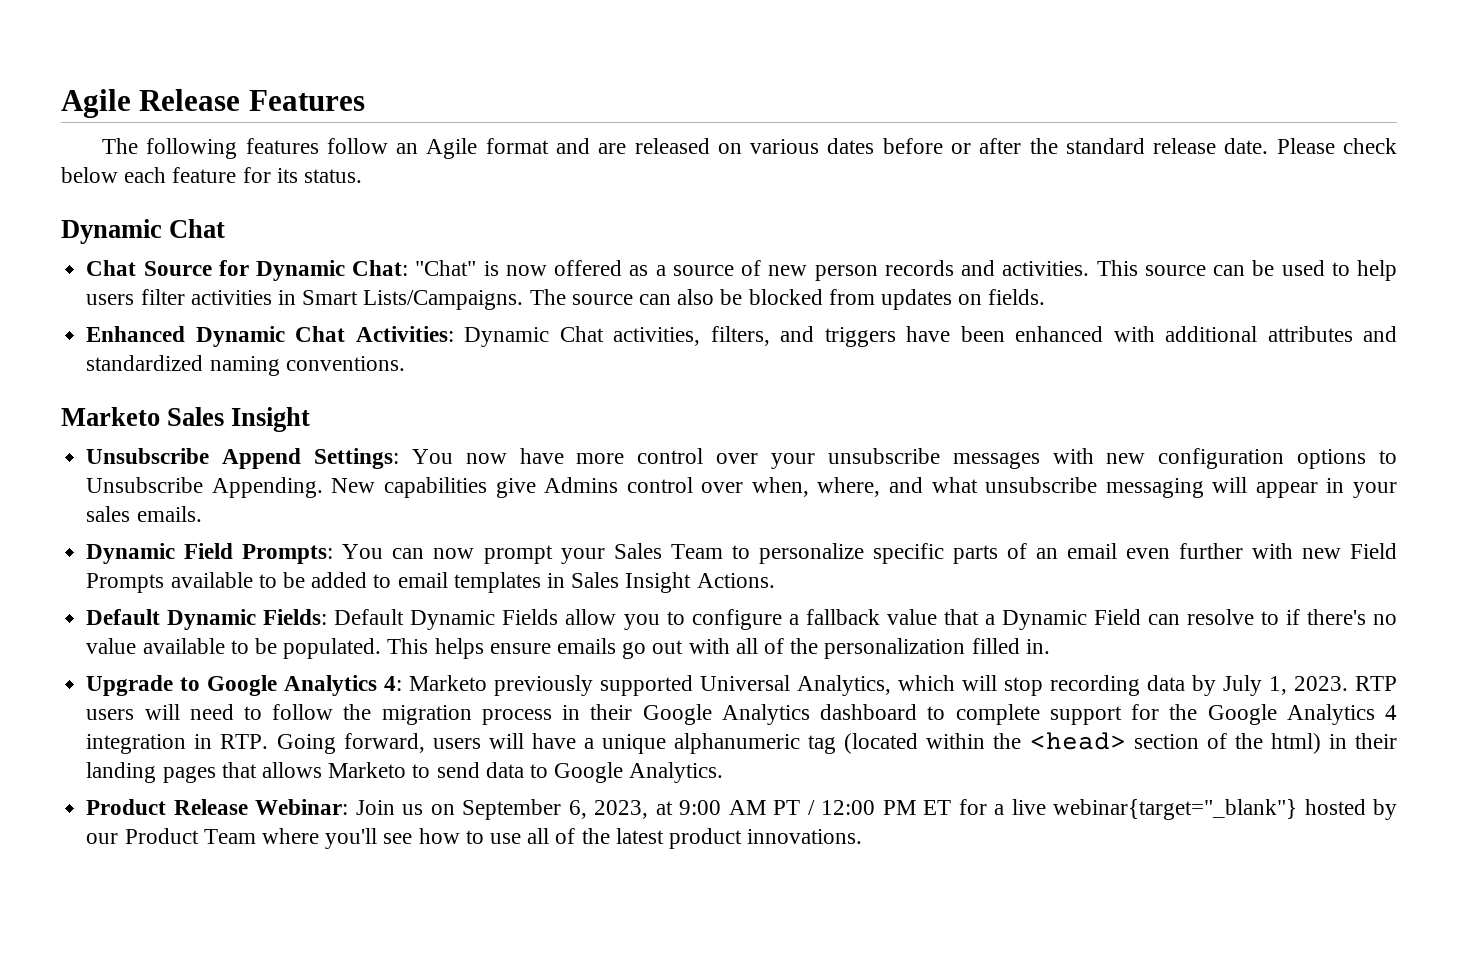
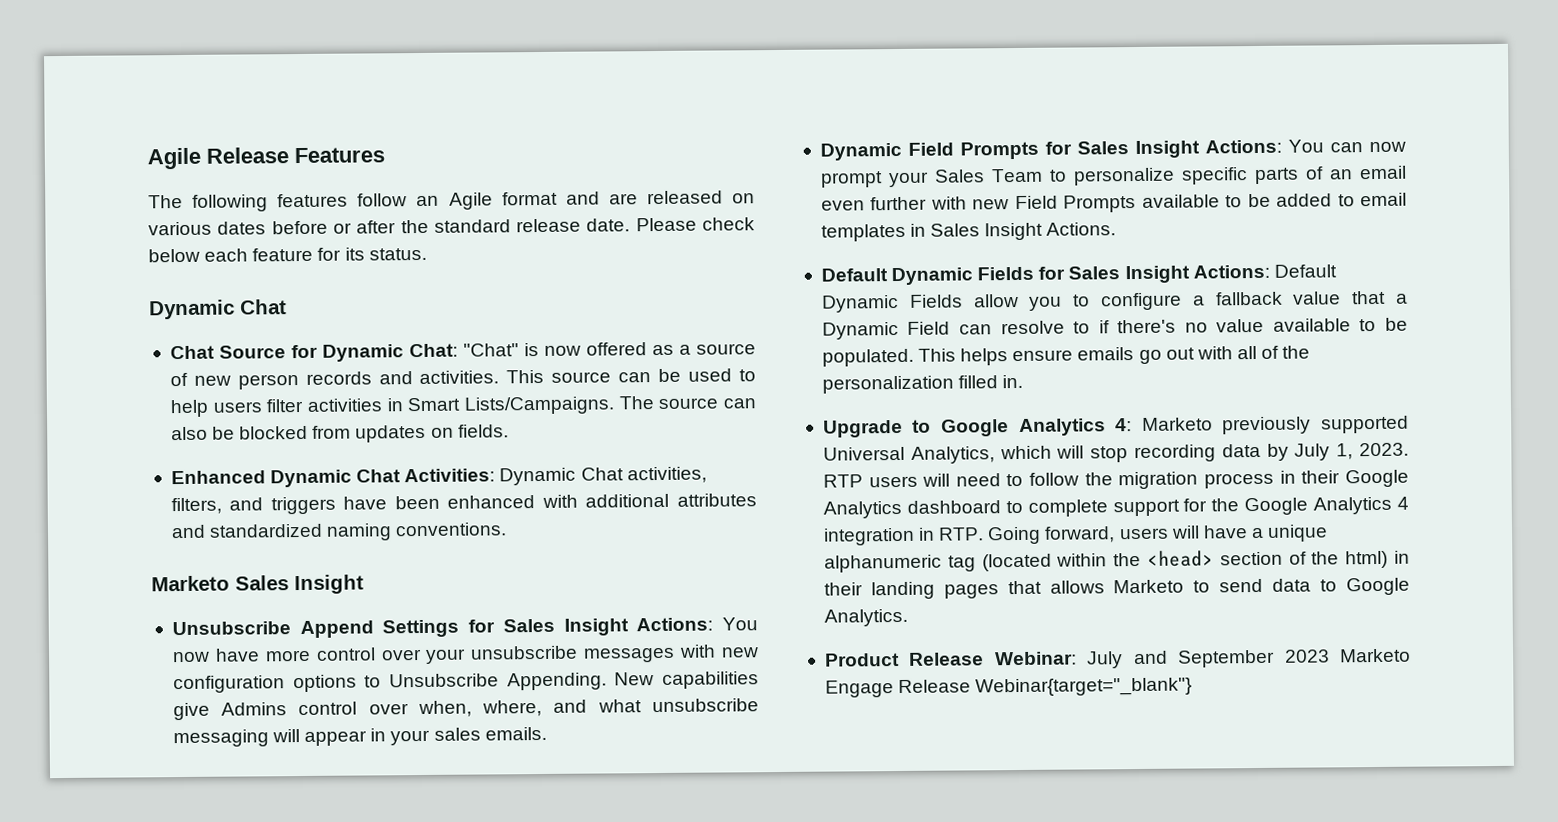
[314,448,400,469] Settings: -> [382,617,714,638] Settings for Sales Insight Actions:
[242,544,334,564] Prompts: -> [959,139,1282,160] Prompts for Sales Insight Actions:
[263,609,328,625] Fields: -> [977,264,1270,284] Fields for Sales Insight Actions:
[355,799,1398,820] [86,828,863,849] Join us on September 6, 2023, at 9:00 AM PT / 12:00 PM ET for a live webinar{target="_blank"} hosted by our Product Team where you'll see how to use all of the latest product innovations. -> [1087,648,1412,669] [824,677,1193,698] July and September 2023 Marketo Engage Release Webinar{target="_blank"}

